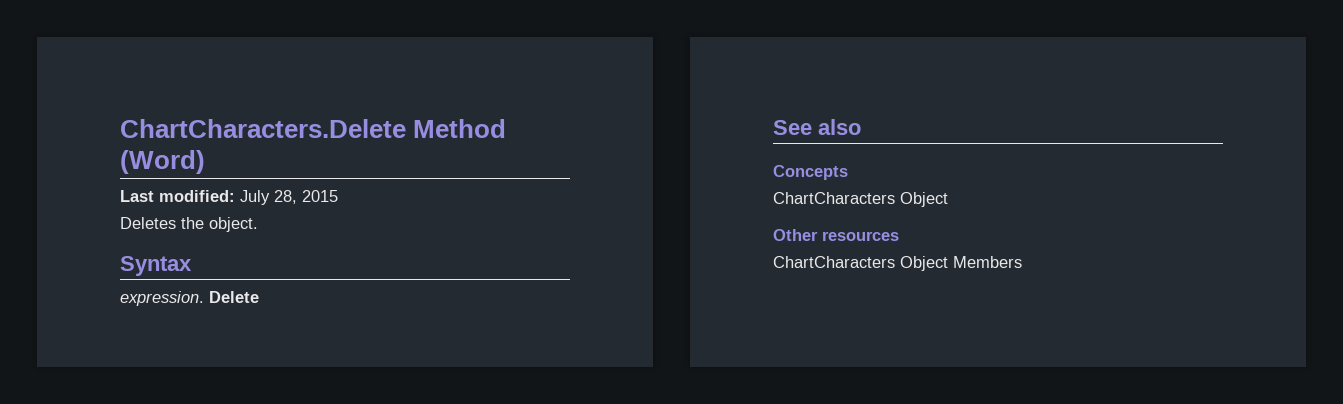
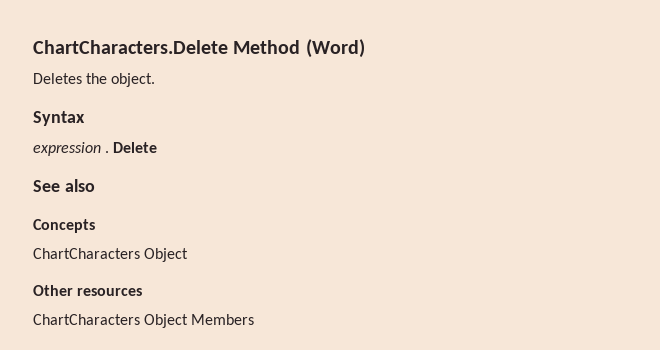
[120,190,338,205] // Last modified: July 28, 2015 -> (365, 48) none
[120,291,204,306] expression. -> [33,142,110,156] expression .

